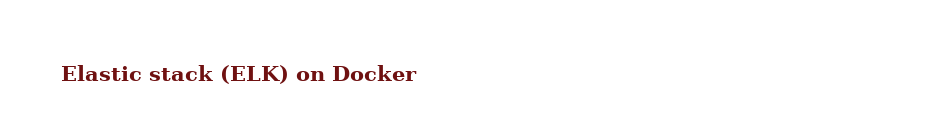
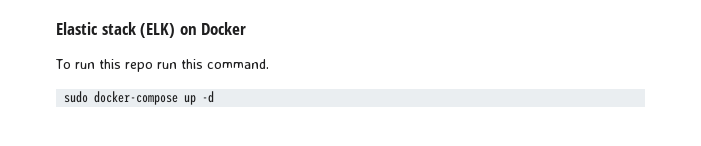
(417, 73) none -> [55,59,269,72] [64,91,215,105] // To run this repo run this command. // sudo docker-compose up -d

